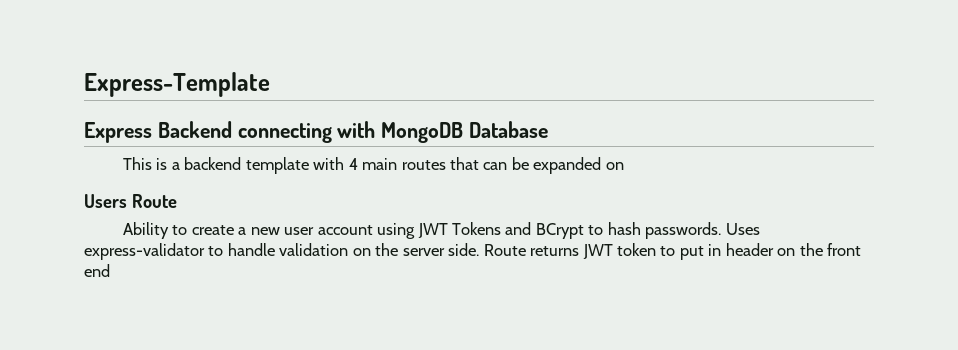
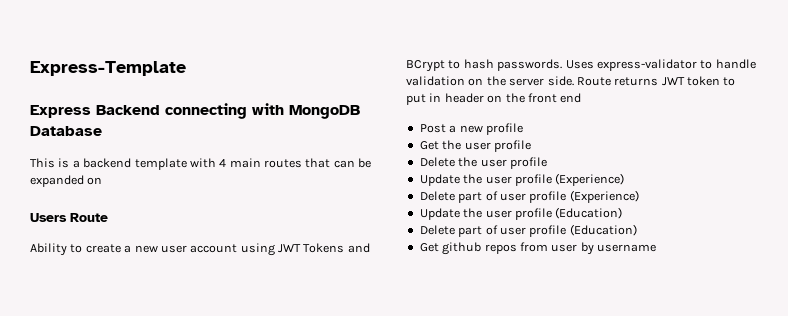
(110, 270) none -> [419,123,523,135] [419,140,531,152] [419,157,547,169] [419,173,625,186] [419,190,639,203] [419,207,623,220] [419,224,637,237] [419,242,656,255] // Post a new profile // Get the user profile // Delete the user profile // Update the user profile (Experience) // Delete part of user profile (Experience) // Update the user profile (Education) // Delete part of user profile (Education) // Get github repos from user by username

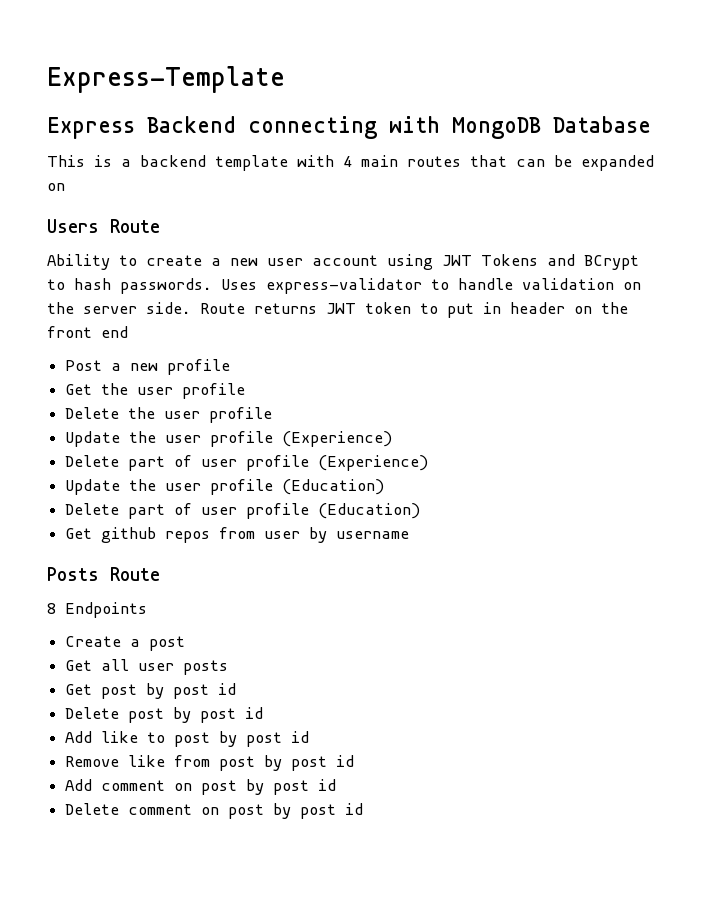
(656, 248) none -> [47,567,160,581] [47,602,147,618] [65,636,186,651] [65,659,229,675] [65,683,237,699] [65,707,264,723] [65,731,310,747] [65,755,355,771] [65,779,337,795] [65,803,364,819] // Posts Route // 8 Endpoints // Create a post // Get all user posts // Get post by post id // Delete post by post id // Add like to post by post id // Remove like from post by post id // Add comment on post by post id // Delete comment on post by post id

